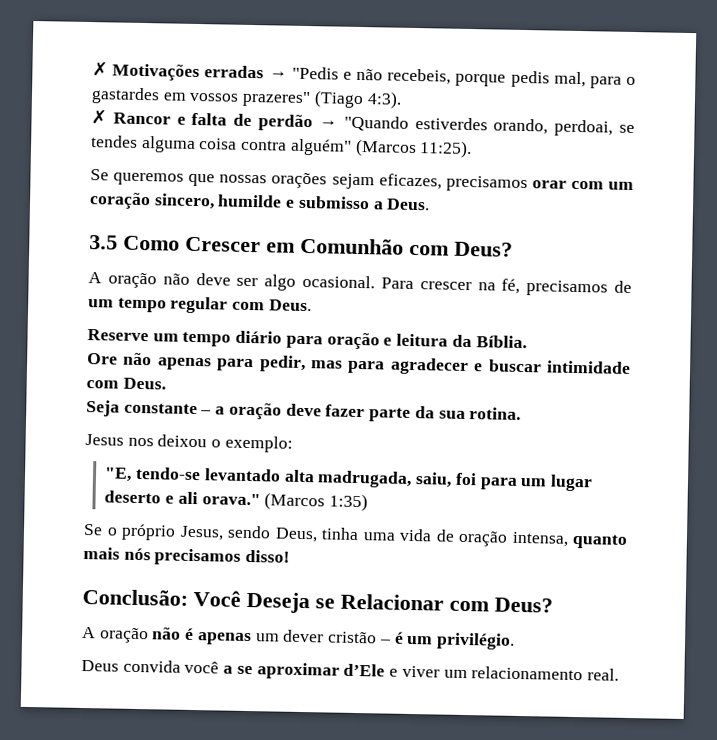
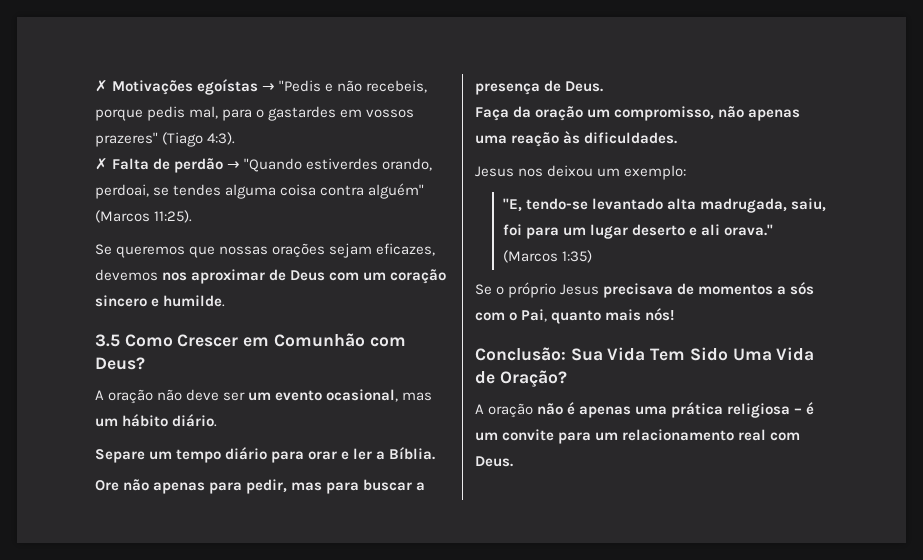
[204,65,265,79] erradas -> [197,79,259,95] egoístas
[112,112,228,126] Rancor e falta -> [112,158,150,170] Falta
[445,175,635,193] [89,192,431,211] precisamos orar com um coração sincero, humilde e submisso a Deus. -> [95,269,447,284] [95,295,226,307] devemos nos aproximar de Deus com um coração sincero e humilde.
[264,274,632,297] [88,296,312,314] [87,329,472,350] algo ocasional. Para crescer na fé, precisamos de um tempo regular com Deus. // Reserve um tempo diário para oração e leitura da -> [248,389,433,402] [95,414,218,427] [95,447,386,463] um evento ocasional, mas um hábito diário. // Separe um tempo diário para orar e ler a
[389,357,631,376] [86,377,166,390] [86,400,522,422] agradecer e buscar intimidade com Deus. // Seja constante – a oração deve fazer parte da sua rotina. -> [363,479,426,491] [475,80,604,95] [475,106,801,121] [475,131,678,147] buscar a presença de Deus. // Faça da oração um compromisso, não apenas uma reação às dificuldades.
[211,439,222,448] o -> [597,168,621,177] um
[179,525,628,549] [83,546,291,566] [82,588,553,614] Jesus, sendo Deus, tinha uma vida de oração intensa, quanto mais nós precisamos disso! // Conclusão: Você Deseja se Relacionar com Deus? -> [560,282,815,298] [475,308,675,324] [475,347,815,361] [475,370,567,388] Jesus precisava de momentos a sós com o Pai, quanto mais nós! // Conclusão: Sua Vida Tem Sido Uma Vida de Oração?
[255,629,515,650] [81,659,619,681] um dever cristão – é um privilégio. // Deus convida você a se aproximar d’Ele e viver um relacionamento real. -> [635,402,815,418] [475,429,801,444] [475,456,513,467] uma prática religiosa – é um convite para um relacionamento real com Deus.

